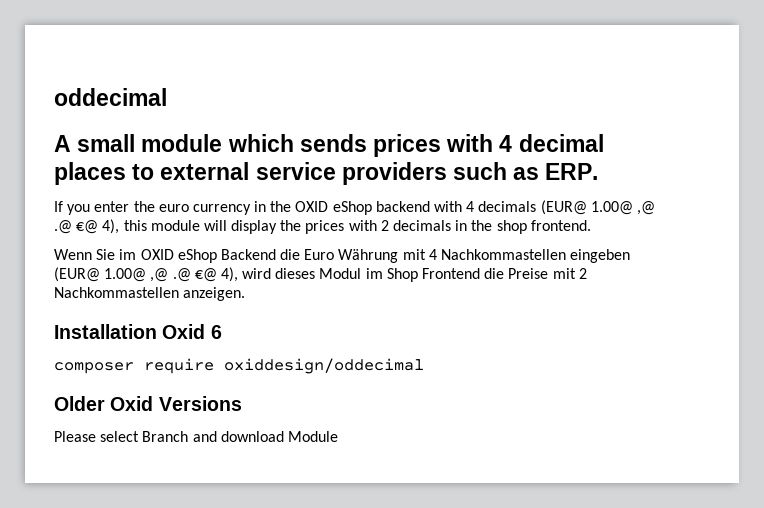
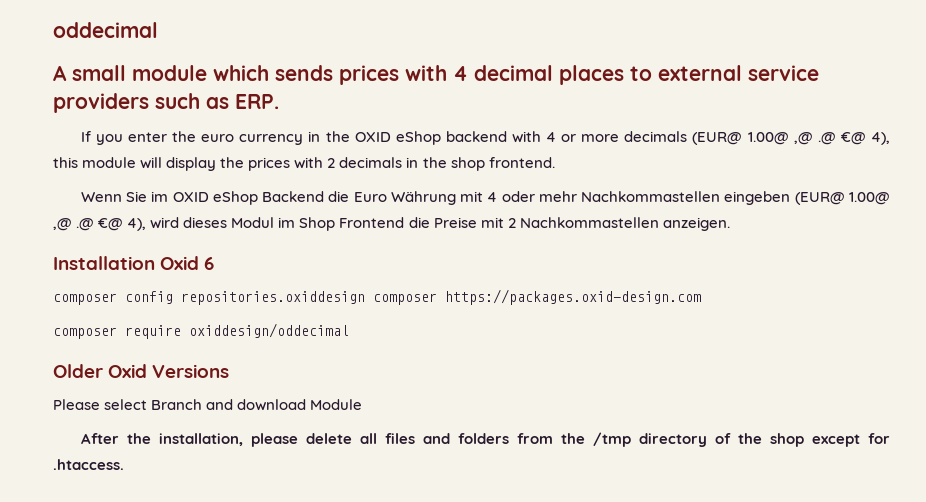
(475, 206) none -> [561,134,620,142] or more
(437, 254) none -> [501,191,577,202] oder mehr
(222, 332) none -> [53,289,701,305] // composer config repositories.oxiddesign composer https://packages.oxid-design.com
(338, 436) none -> [80,432,891,447] [53,459,124,470] // After the installation, please delete all files and folders from the /tmp directory of the shop except for .htaccess.

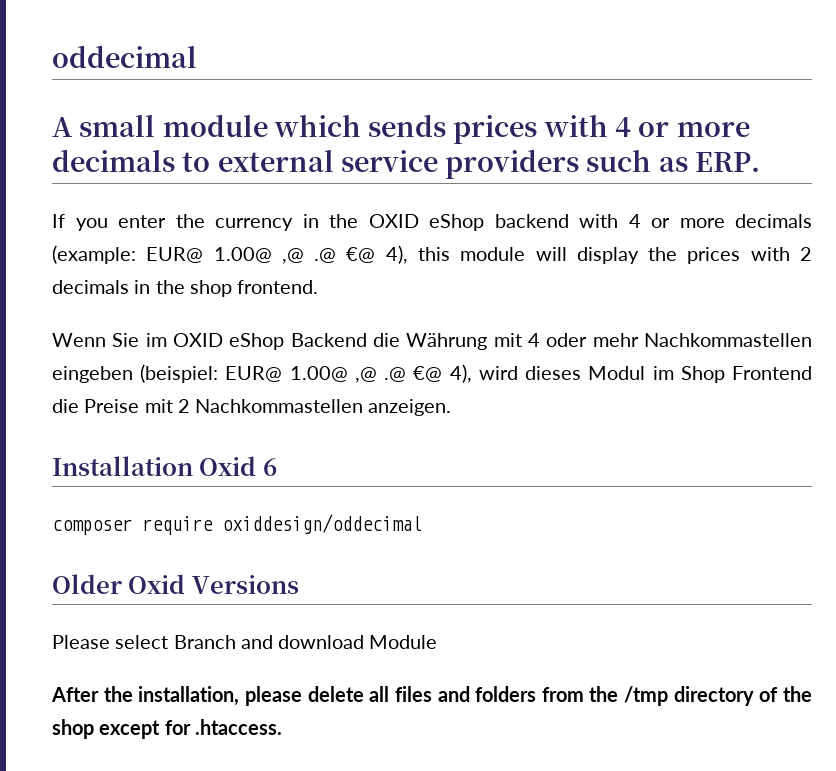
[474,65,624,85] decimal places -> [638,122,750,137] [52,149,175,172] or more decimals
[201,134,235,142] euro -> (205, 221) none
[692,132,743,145] (EUR@ -> [52,245,204,264] (example: EUR@
[353,192,387,202] Euro -> (401, 340) none
[794,192,845,205] (EUR@ -> [140,364,283,383] (beispiel: EUR@
[53,289,701,305] // composer config repositories.oxiddesign composer https://packages.oxid-design.com -> (277, 467) none

